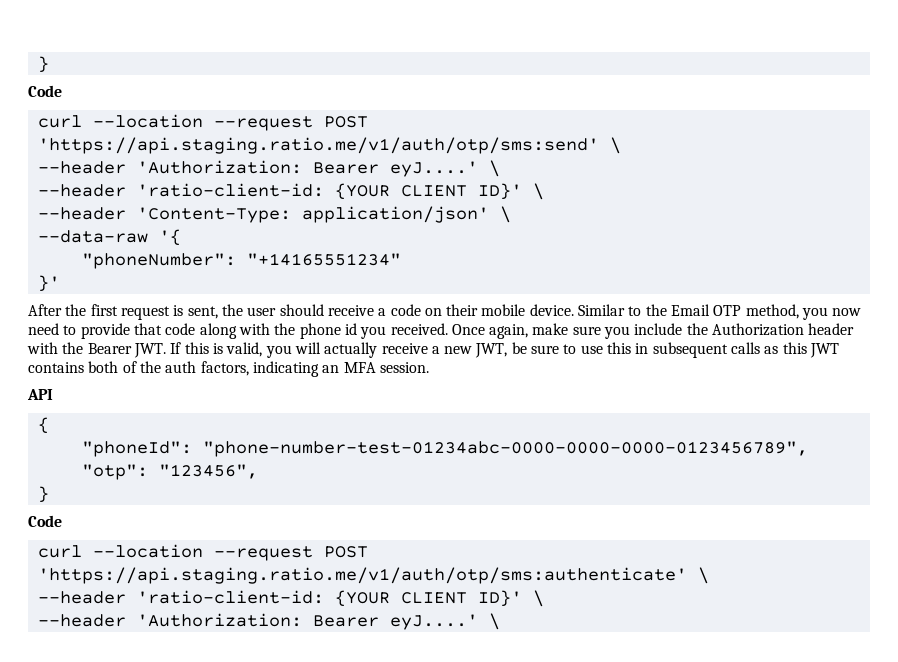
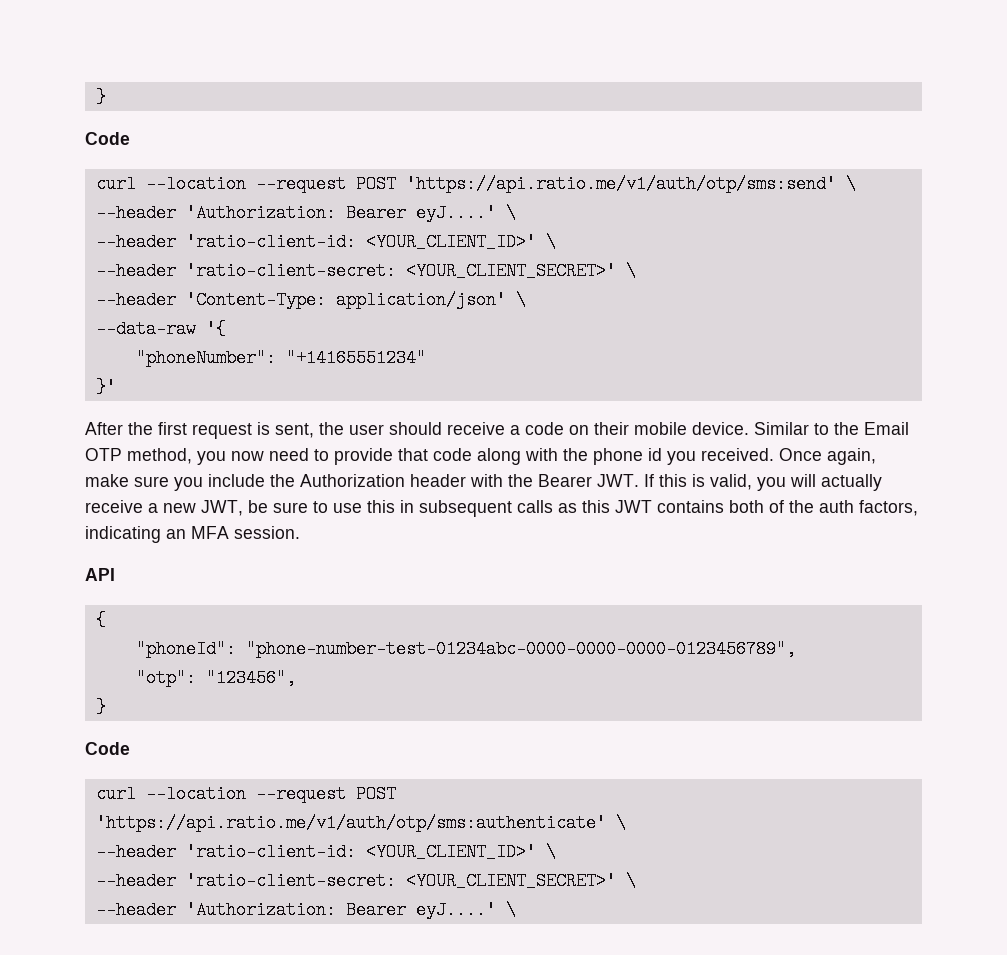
[37,56,49,73] [28,85,62,97] [37,114,368,131] [37,137,599,154] } // Code // curl --location --request POST 'https://api.staging.ratio.me/v1/auth/otp/sms:send' -> [95,88,106,106] [85,132,130,145] [95,175,836,193] } // Code // curl --location --request POST 'https://api.ratio.me/v1/auth/otp/sms:send'
[334,183,522,200] {YOUR CLIENT ID}' -> [365,233,556,251] [95,262,616,280] <YOUR_CLIENT_ID>' \ // --header 'ratio-client-secret: <YOUR_CLIENT_SECRET>'
[37,567,709,584] [37,590,522,607] 'https://api.staging.ratio.me/v1/auth/otp/sms:authenticate' \ // --header 'ratio-client-id: {YOUR CLIENT ID}' -> [95,814,626,832] [95,843,556,861] [95,872,616,890] 'https://api.ratio.me/v1/auth/otp/sms:authenticate' \ // --header 'ratio-client-id: <YOUR_CLIENT_ID>' \ // --header 'ratio-client-secret: <YOUR_CLIENT_SECRET>'

